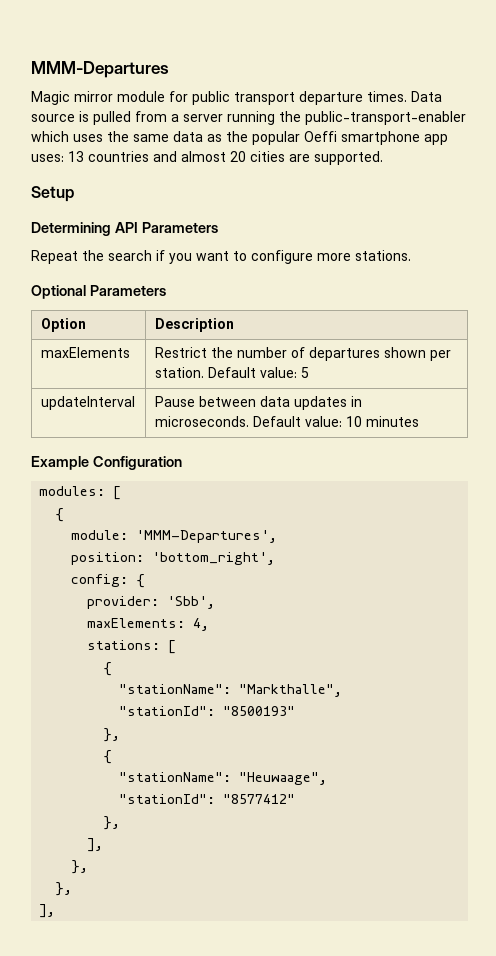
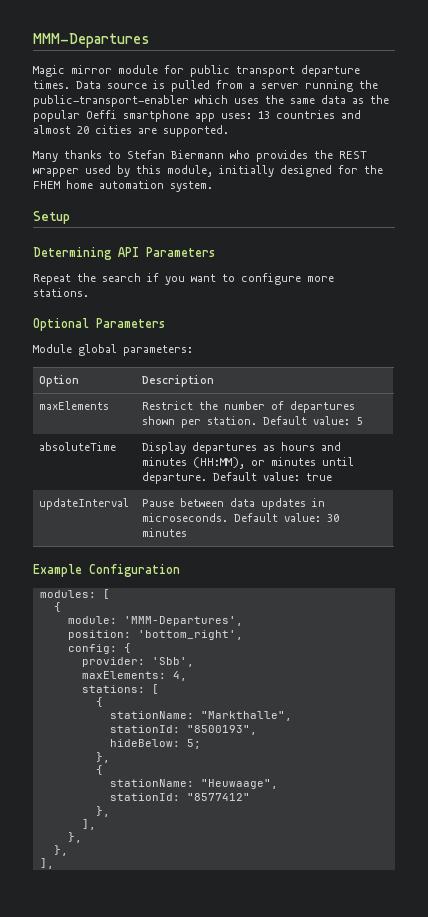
(383, 158) none -> [33,150,367,162] [33,165,383,177] [33,180,213,192] // Many thanks to Stefan Biermann who provides the REST wrapper used by this module, initially designed for the FHEM home automation system.
(166, 290) none -> [33,344,193,356] // Module global parameters:
(309, 372) none -> [39,442,117,451] [142,442,342,454] [142,457,355,469] [142,472,333,484] // absoluteTime | Display departures as hours and minutes (HH:MM), or minutes until departure. Default value: true
[345,416,362,427] 10 -> [327,514,340,522] 30
[119,684,232,694] "stationName": -> [109,711,194,719] stationName:
[119,706,296,716] "stationId": "8500193" -> [109,725,257,735] [109,739,201,749] stationId: "8500193", // hideBelow: 5;
[119,772,232,782] "stationName": -> [109,779,194,787] stationName:
[119,794,216,804] "stationId": -> [109,793,180,801] stationId:

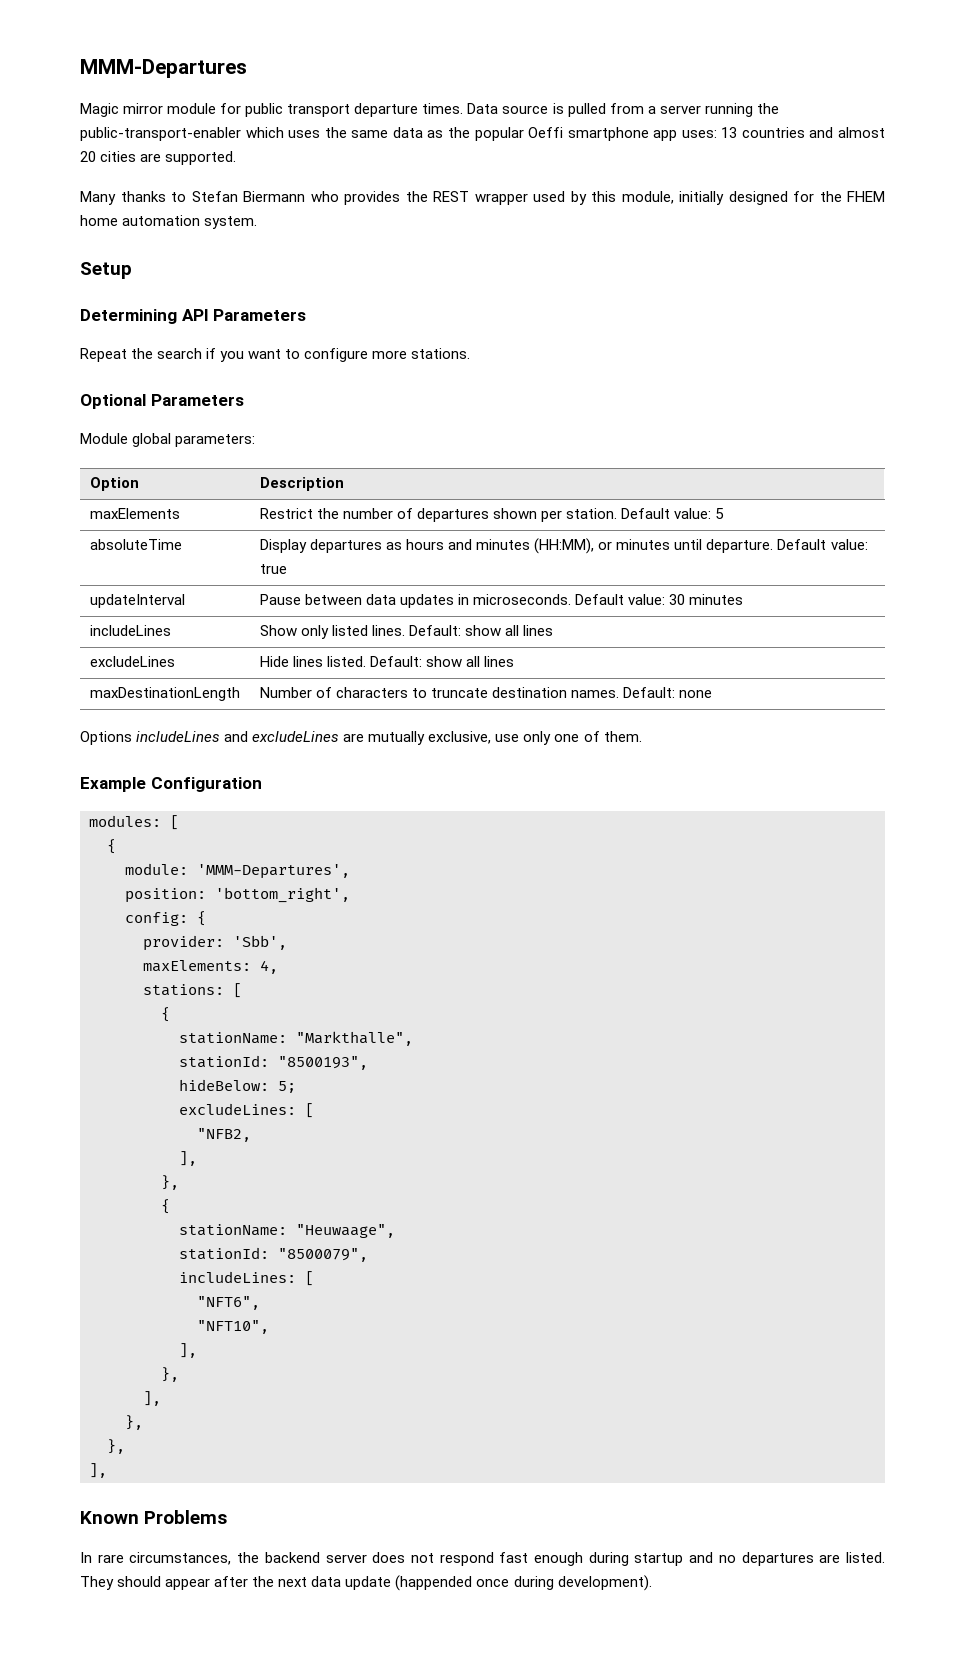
(188, 532) none -> [89,625,171,636] [259,625,554,639] [89,656,175,667] [259,656,515,667] [89,687,240,701] [259,687,713,698] [80,731,642,745] // includeLines | Show only listed lines. Default: show all lines // excludeLines | Hide lines listed. Default: show all lines // maxDestinationLength | Number of characters to truncate destination names. Default: none // Options includeLines and excludeLines are mutually exclusive, use only one of them.
(201, 744) none -> [179,1103,314,1118] [197,1128,251,1142] [179,1151,197,1166] // excludeLines: [ // "NFB2, // ],
[186,793,250,801] "8577412" -> [278,1248,368,1262] [179,1271,314,1286] [197,1296,260,1310] [197,1320,269,1334] [179,1343,197,1358] "8500079", // includeLines: [ // "NFT6", // "NFT10", // ],
(54, 863) none -> [80,1510,228,1524] [80,1552,886,1566] [80,1575,652,1591] // Known Problems // In rare circumstances, the backend server does not respond fast enough during startup and no departures are listed. They should appear after the next data update (happended once during development).

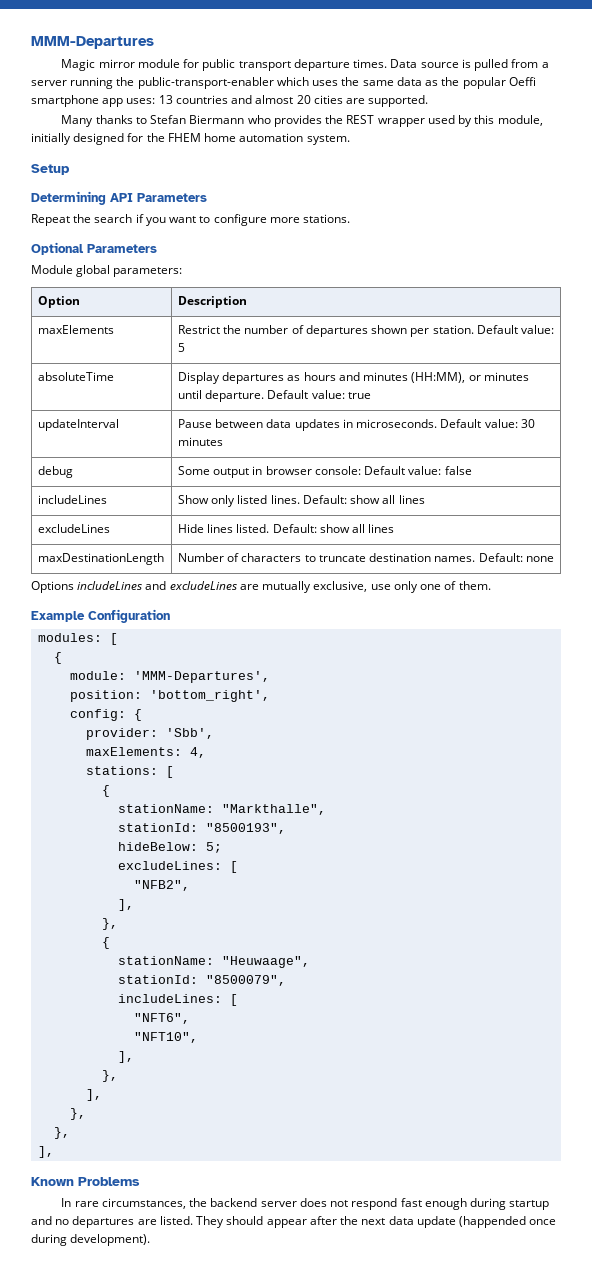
(744, 599) none -> [37,466,73,478] [177,466,472,478] // debug | Some output in browser console: Default value: false
[197,1128,251,1142] "NFB2, -> [134,880,191,891] "NFB2",

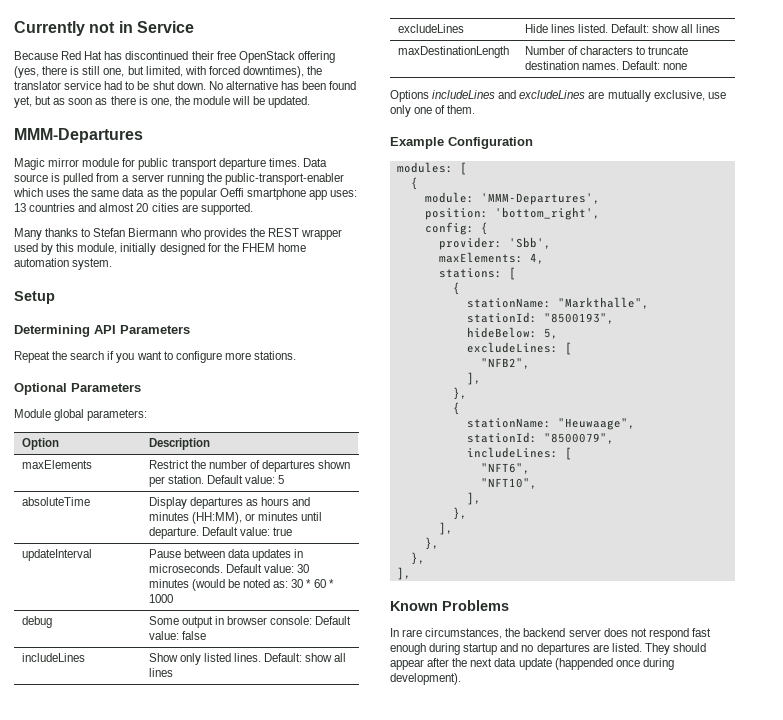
(31, 42) none -> [14,21,194,36] [14,51,335,63] [14,66,323,78] [14,81,357,90] [14,96,311,108] Currently not in Service // Because Red Hat has discontinued their free OpenStack offering (yes, there is still one, but limited, with forced downtimes), the translator service had to be shut down. No alternative has been found yet, but as soon as there is one, the module will be updated. //
(223, 441) none -> [191,579,334,591] [148,594,173,603] (would be noted as: 30 * 60 * 1000
[206,842,223,853] 5; -> [543,328,558,339] 5,

